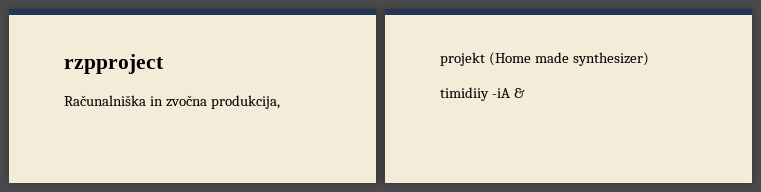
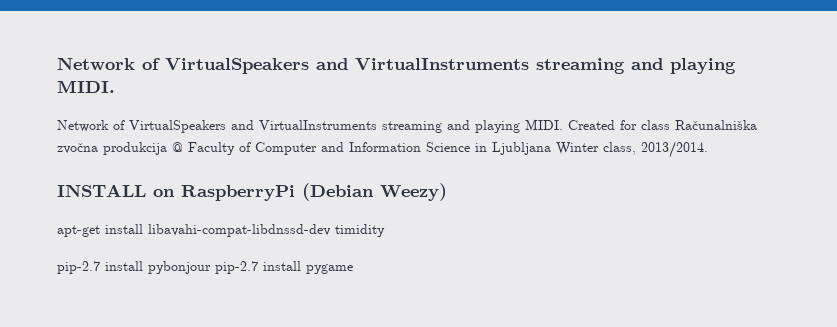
[64,54,164,74] [64,95,280,109] [440,52,649,66] [440,87,525,101] rzpproject // Računalniška in zvočna produkcija, projekt (Home made synthesizer) // timidiiy -iA & -> [57,57,736,74] [57,80,115,93] [57,119,757,133] [57,141,708,158] [57,183,447,201] [57,224,385,237] [57,261,353,274] Network of VirtualSpeakers and VirtualInstruments streaming and playing MIDI. // Network of VirtualSpeakers and VirtualInstruments streaming and playing MIDI. Created for class Računalniška zvočna produkcija @ Faculty of Computer and Information Science in Ljubljana Winter class, 2013/2014. // INSTALL on RaspberryPi (Debian Weezy) // apt-get install libavahi-compat-libdnssd-dev timidity // pip-2.7 install pybonjour pip-2.7 install pygame

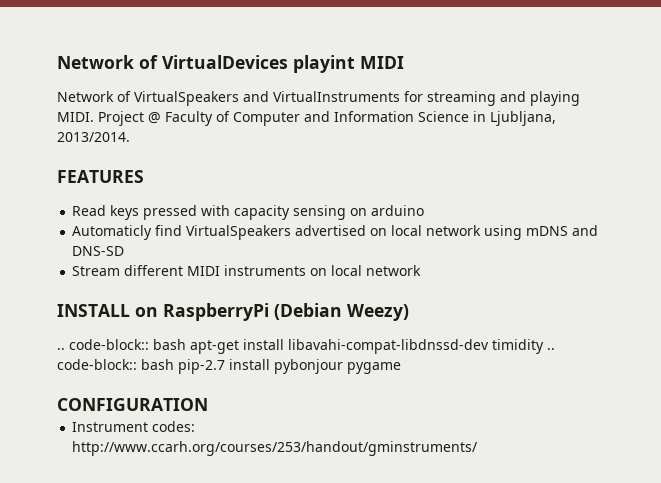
[57,57,736,74] [57,80,115,93] [57,119,757,133] [57,142,167,155] Network of VirtualSpeakers and VirtualInstruments streaming and playing MIDI. // Network of VirtualSpeakers and VirtualInstruments streaming and playing MIDI. Created for class Računalniška zvočna produkcija -> [57,55,404,73] [57,91,580,106] [57,111,144,126] Network of VirtualDevices playint MIDI // Network of VirtualSpeakers and VirtualInstruments for streaming and playing MIDI. Project
[492,141,708,158] Ljubljana Winter class, 2013/2014. -> [490,111,556,126] [57,132,130,142] [57,170,144,183] [72,205,425,220] [72,225,599,240] [72,246,125,256] [72,265,422,276] Ljubljana, 2013/2014. // FEATURES // Read keys pressed with capacity sensing on arduino // Automaticly find VirtualSpeakers advertised on local network using mDNS and DNS-SD // Stream different MIDI instruments on local network
(447, 192) none -> [57,339,186,350] .. code-block:: bash
(385, 230) // -> [547,348,555,350] [57,359,174,370] .. code-block:: bash
[215,261,301,274] pip-2.7 install -> (343, 366) none
(353, 269) none -> [57,398,208,411] [72,421,196,432] [72,441,479,456] // CONFIGURATION // Instrument codes: http://www.ccarh.org/courses/253/handout/gminstruments/

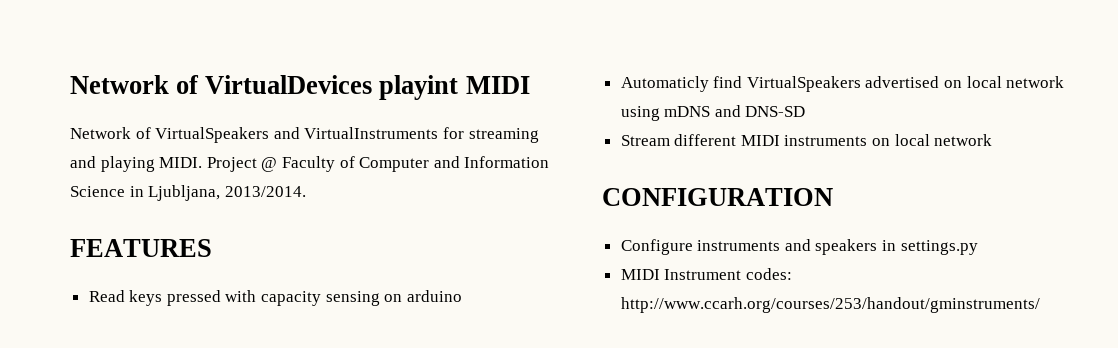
[57,303,409,321] [57,339,555,354] [57,359,401,374] [57,398,208,411] INSTALL on RaspberryPi (Debian Weezy) // .. code-block:: bash apt-get install libavahi-compat-libdnssd-dev timidity .. code-block:: bash pip-2.7 install pybonjour pygame // CONFIGURATION // -> [602,188,833,206] [620,239,978,255] [620,269,660,280] CONFIGURATION // Configure instruments and speakers in settings.py // MIDI

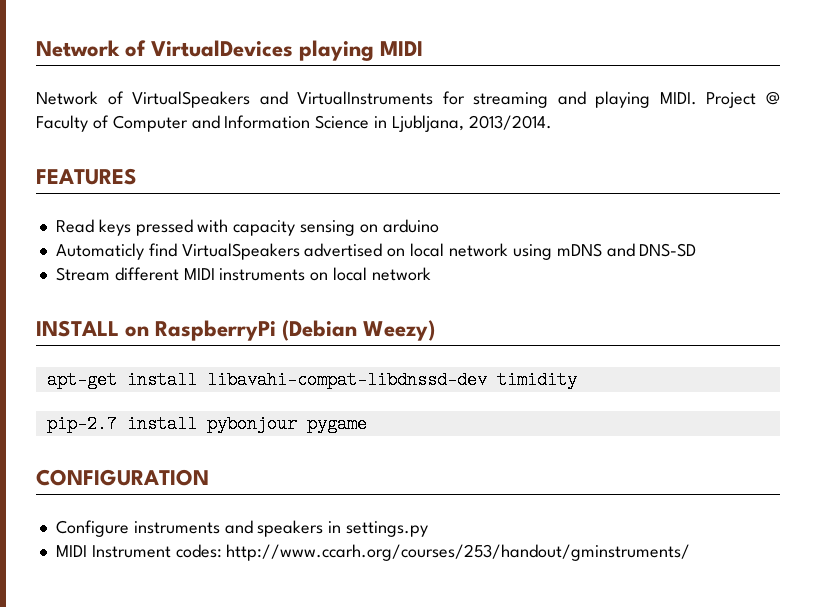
[379,75,459,100] playint -> [299,40,375,61] playing
(993, 140) none -> [36,320,436,341] [46,371,577,389] [46,415,367,433] // INSTALL on RaspberryPi (Debian Weezy) // apt-get install libavahi-compat-libdnssd-dev timidity // pip-2.7 install pybonjour pygame

